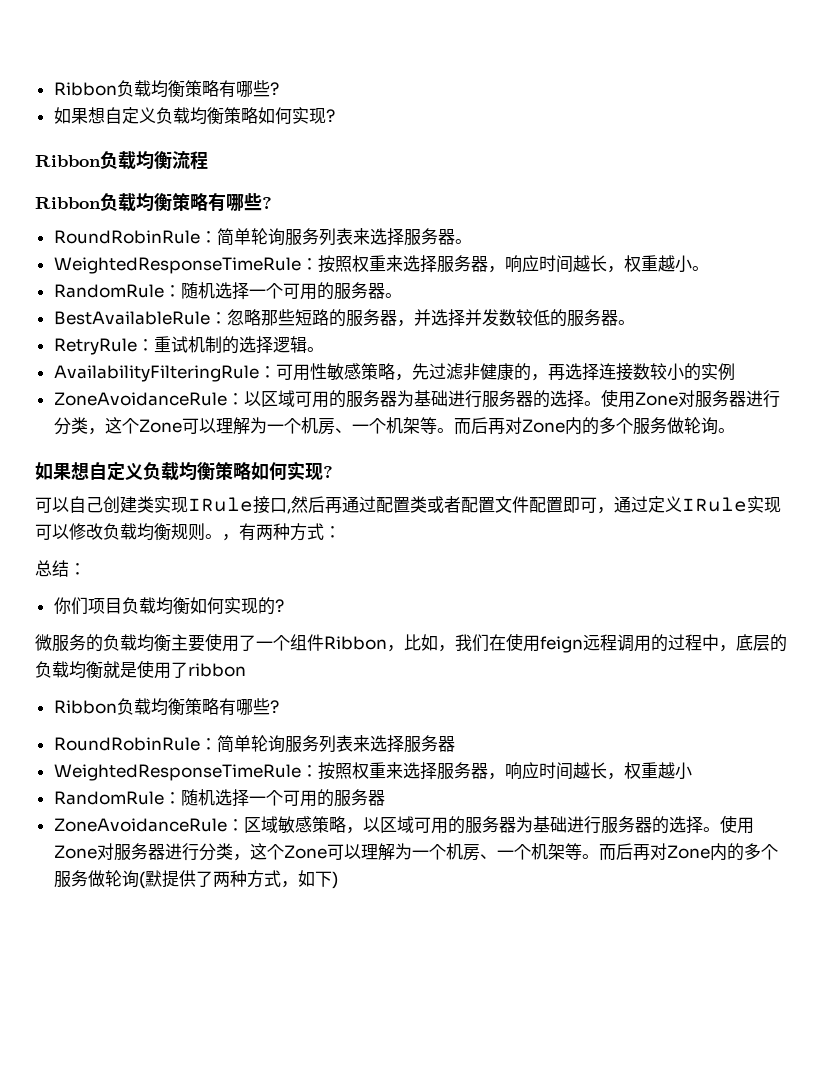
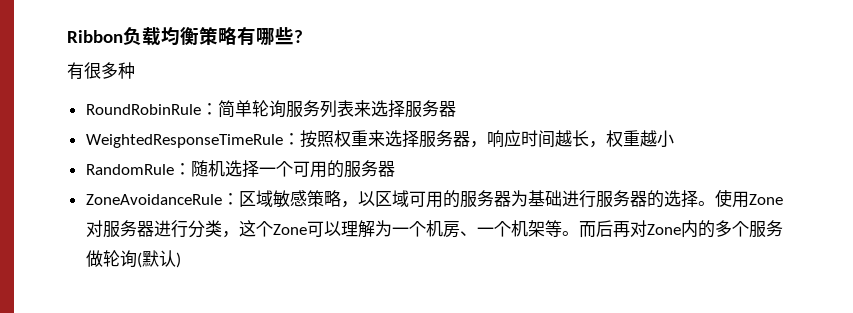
[53,80,279,98] [53,107,335,125] [35,151,208,170] [35,193,272,212] [53,228,472,246] [53,255,709,274] [53,282,402,300] [53,309,635,327] [53,336,324,355] [53,363,735,382] [53,389,780,408] [53,417,735,435] [35,461,333,481] [35,496,781,514] [35,523,341,541] [35,560,86,577] [53,597,284,615] [35,633,787,653] [35,660,246,679] [53,698,279,716] Ribbon负载均衡策略有哪些? // 如果想自定义负载均衡策略如何实现? // Ribbon负载均衡流程 // Ribbon负载均衡策略有哪些? // RoundRobinRule：简单轮询服务列表来选择服务器。 // WeightedResponseTimeRule：按照权重来选择服务器，响应时间越长，权重越小。 // RandomRule：随机选择一个可用的服务器。 // BestAvailableRule：忽略那些短路的服务器，并选择并发数较低的服务器。 // RetryRule：重试机制的选择逻辑。 // AvailabilityFilteringRule：可用性敏感策略，先过滤非健康的，再选择连接数较小的实例 // ZoneAvoidanceRule：以区域可用的服务器为基础进行服务器的选择。使用Zone对服务器进行分类，这个Zone可以理解为一个机房、一个机架等。而后再对Zone内的多个服务做轮询。 // 如果想自定义负载均衡策略如何实现? // 可以自己创建类实现IRule接口,然后再通过配置类或者配置文件配置即可，通过定义IRule实现可以修改负载均衡规则。，有两种方式： // 总结： // 你们项目负载均衡如何实现的? // 微服务的负载均衡主要使用了一个组件Ribbon，比如，我们在使用feign远程调用的过程中，底层的负载均衡就是使用了ribbon // Ribbon负载均衡策略有哪些? -> [67,27,303,46] [67,62,135,80] Ribbon负载均衡策略有哪些? // 有很多种
[161,870,332,888] 提供了两种方式，如下 -> [158,250,176,267] 认

